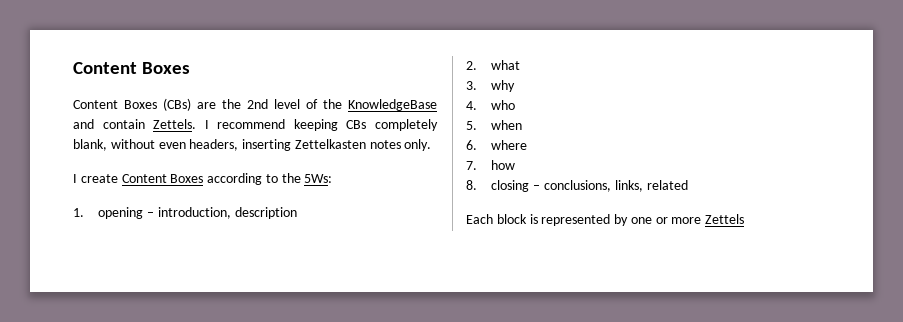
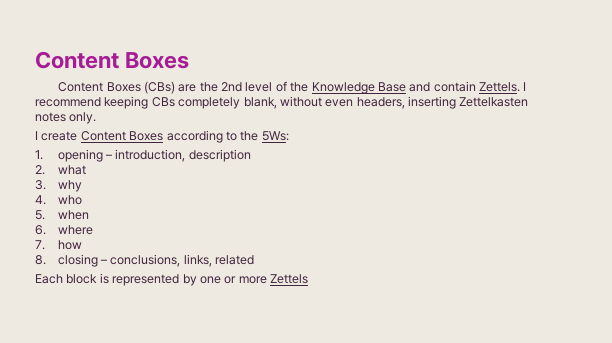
[348,99,437,111] KnowledgeBase -> [311,82,406,94] Knowledge Base

